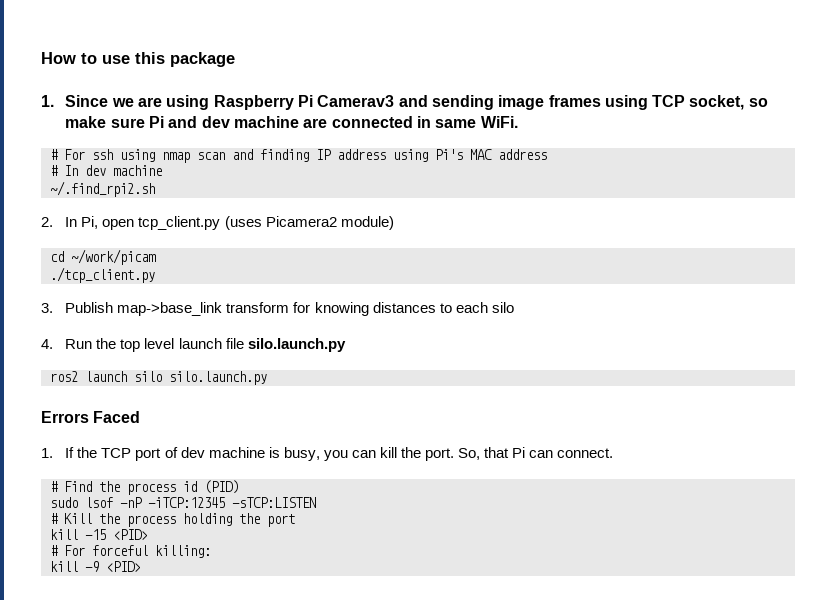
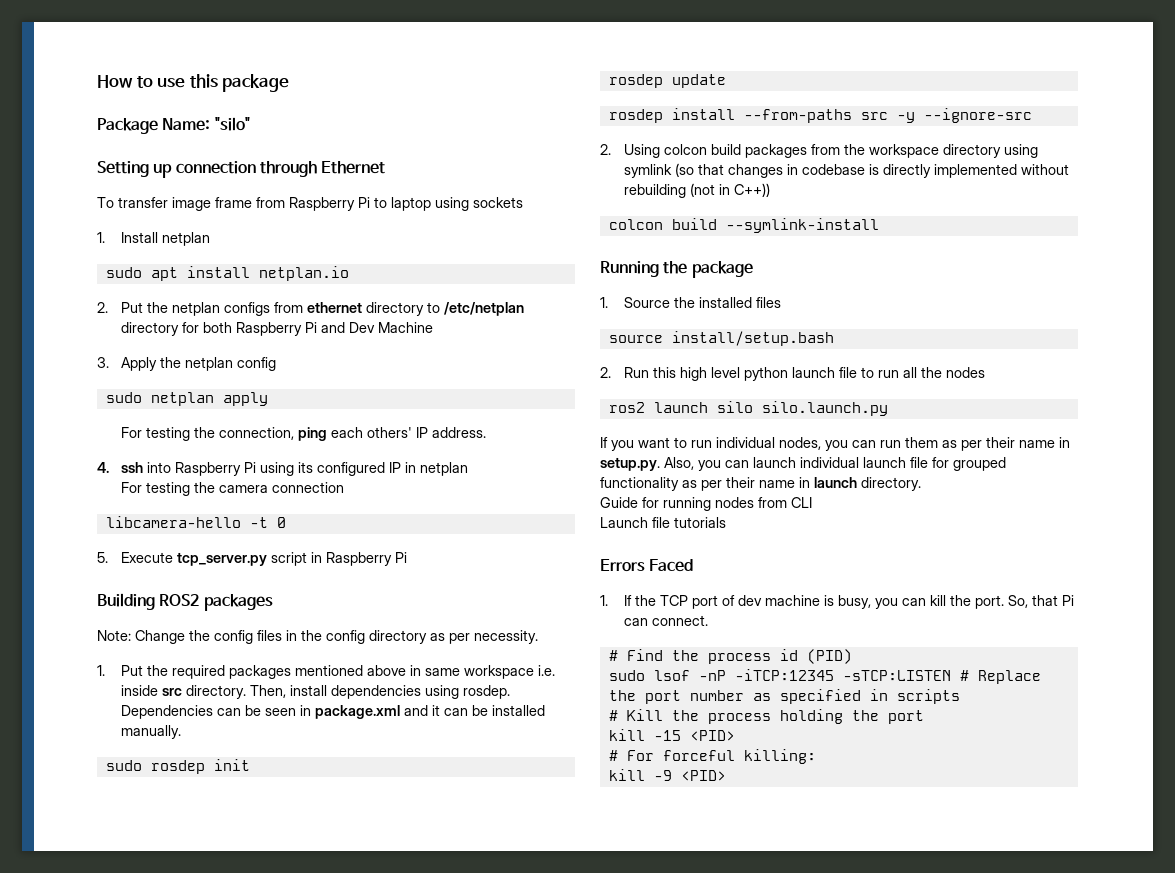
[41,95,768,110] [65,116,518,128] [50,149,547,163] [50,165,162,176] [50,181,155,197] [41,216,394,230] [50,249,156,265] [50,267,155,283] [41,302,514,316] [41,338,346,352] [50,371,267,385] 1. Since we are using Raspberry Pi Camerav3 and sending image frames using TCP socket, so make sure Pi and dev machine are connected in same WiFi. // # For ssh using nmap scan and finding IP address using Pi's MAC address // # In dev machine // ~/.find_rpi2.sh // 2. In Pi, open tcp_client.py (uses Picamera2 module) // cd ~/work/picam // ./tcp_client.py // 3. Publish map->base_link transform for knowing distances to each silo // 4. Run the top level launch file silo.launch.py // ros2 launch silo silo.launch.py -> [97,117,250,134] [97,161,386,178] [97,197,523,211] [97,232,210,246] [105,266,349,281] [97,302,524,316] [120,322,433,336] [97,357,276,371] [105,392,268,406] [120,427,486,441] [97,462,468,476] [120,482,344,496] [105,516,286,528] [97,552,407,566] [97,593,273,611] [97,630,538,644] [97,665,555,679] [120,685,510,699] [120,705,545,719] [120,725,181,739] [105,759,250,774] [608,74,726,88] [608,108,1032,123] [600,144,1038,158] [623,163,1069,178] [623,183,770,198] [608,218,879,233] [600,261,753,278] [600,297,781,308] [608,331,834,346] [600,367,985,381] [608,401,888,416] [600,437,1070,451] [600,457,1006,471] [600,477,921,491] [600,497,812,511] [600,517,726,528] Package Name: "silo" // Setting up connection through Ethernet // To transfer image frame from Raspberry Pi to laptop using sockets // 1. Install netplan // sudo apt install netplan.io // 2. Put the netplan configs from ethernet directory to /etc/netplan directory for both Raspberry Pi and Dev Machine // 3. Apply the netplan config // sudo netplan apply // For testing the connection, ping each others' IP address. // 4. ssh into Raspberry Pi using its configured IP in netplan // For testing the camera connection // libcamera-hello -t 0 // 5. Execute tcp_server.py script in Raspberry Pi // Building ROS2 packages // Note: Change the config files in the config directory as per necessity. // 1. Put the required packages mentioned above in same workspace i.e. inside src directory. Then, install dependencies using rosdep. Dependencies can be seen in package.xml and it can be installed manually. // sudo rosdep init // rosdep update // rosdep install --from-paths src -y --ignore-src // 2. Using colcon build packages from the workspace directory using symlink (so that changes in codebase is directly implemented without rebuilding (not in C++)) // colcon build --symlink-install // Running the package // 1. Source the installed files // source install/setup.bash // 2. Run this high level python launch file to run all the nodes // ros2 launch silo silo.launch.py // If you want to run individual nodes, you can run them as per their name in setup.py. Also, you can launch individual launch file for grouped functionality as per their name in launch directory. // Guide for running nodes from CLI // Launch file tutorials
(316, 502) none -> [959,670,1041,684] [608,689,960,704] # Replace the port number as specified in scripts

